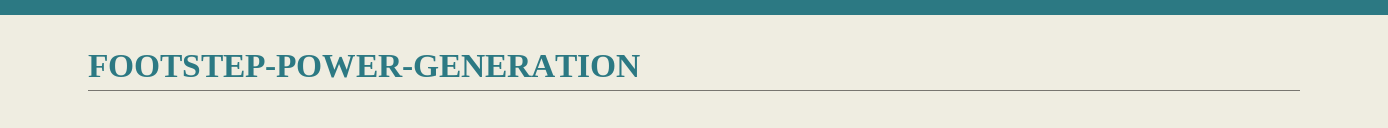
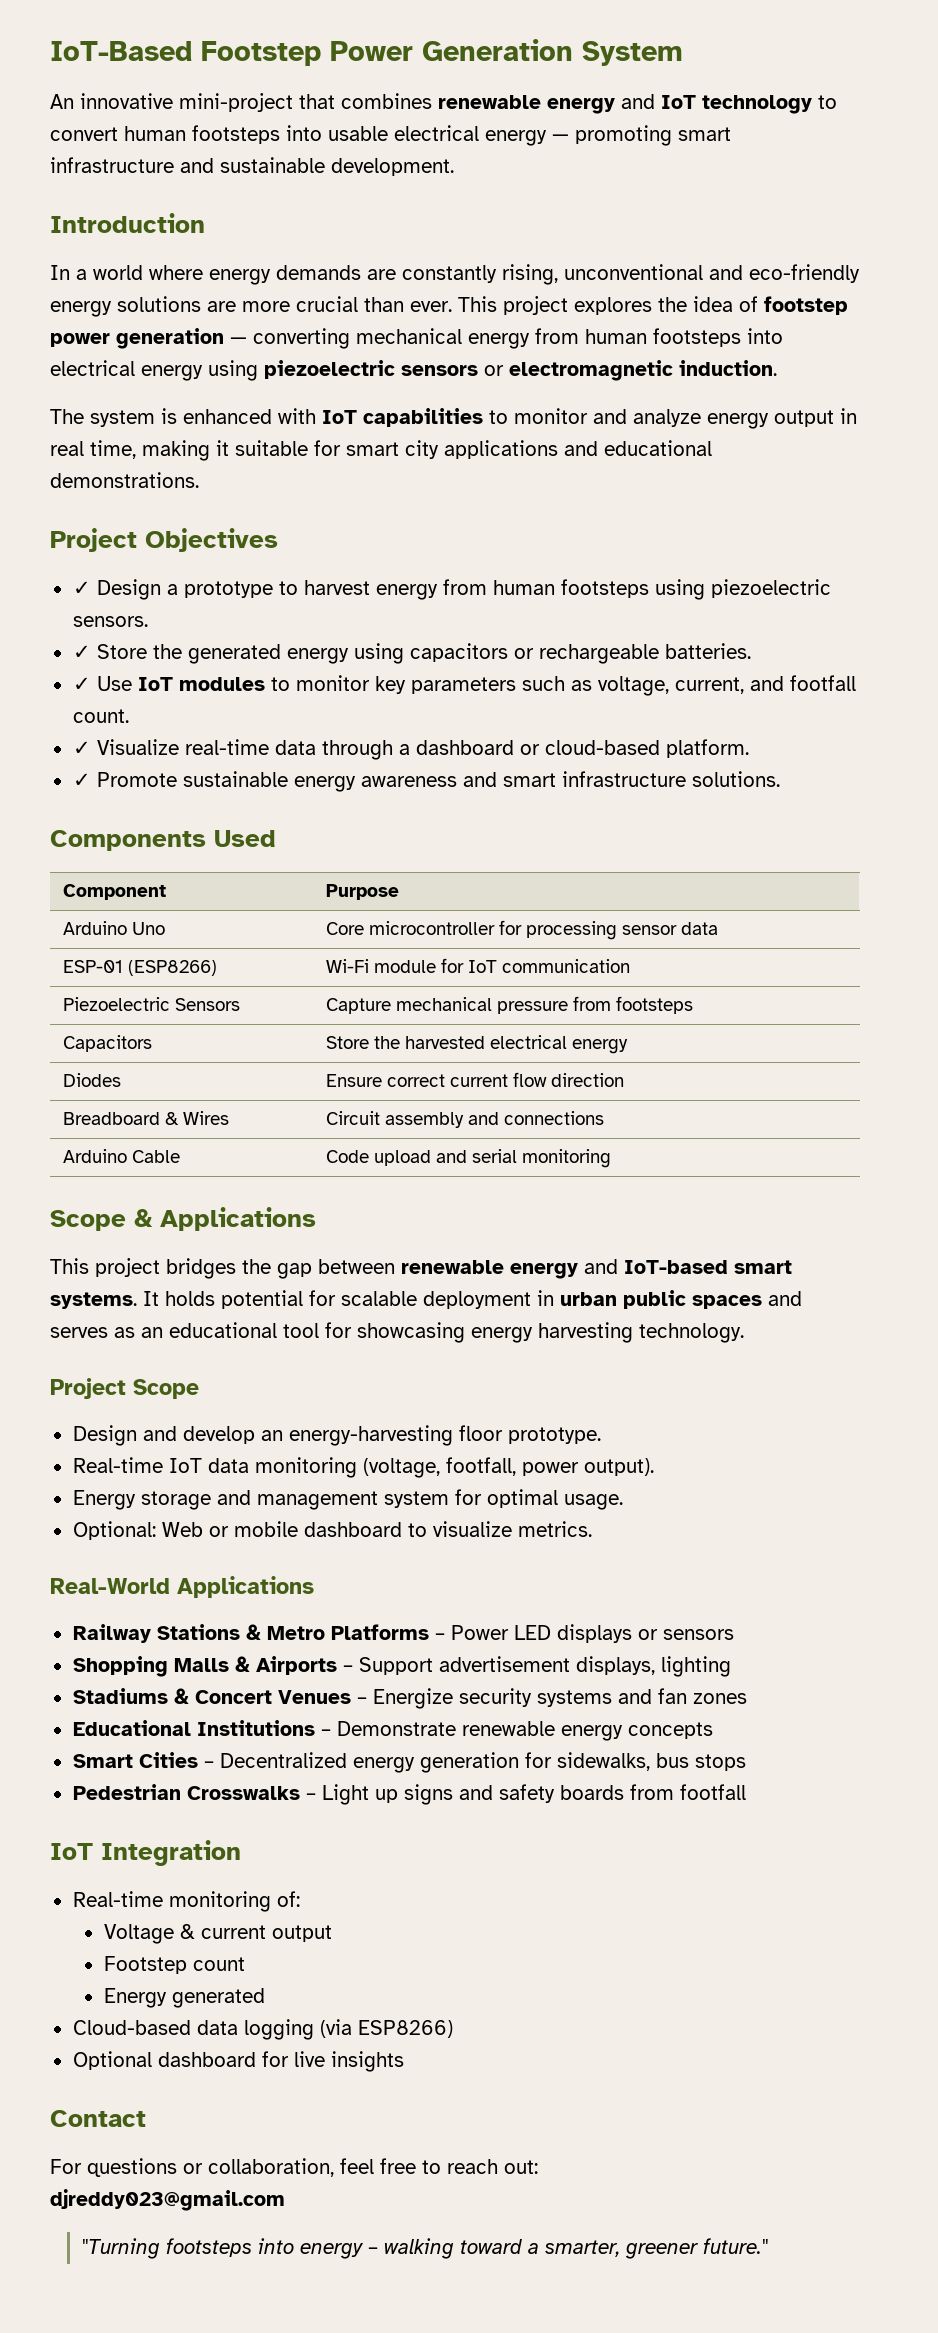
[88,55,640,78] FOOTSTEP-POWER-GENERATION -> [50,39,683,66] [50,93,837,114] [50,125,731,146] [50,157,454,176] [50,213,205,233] [50,264,860,285] [50,296,848,317] [50,328,783,349] [50,360,777,381] [50,408,857,429] [50,440,712,461] [50,472,199,488] [50,528,278,552] [72,579,831,600] [72,616,148,627] [72,643,751,664] [72,675,856,696] [72,709,129,723] [72,739,749,760] [72,771,780,792] [50,830,276,851] [63,884,167,900] [326,884,400,900] [63,921,166,935] [326,920,719,940] [63,960,218,976] [326,958,631,973] [63,997,241,1011] [326,996,694,1014] [63,1035,153,1052] [326,1035,629,1054] [63,1073,122,1087] [326,1072,625,1087] [63,1111,230,1125] [326,1111,605,1128] [63,1149,181,1163] [326,1149,612,1168] [50,1207,316,1231] [50,1258,792,1279] [50,1290,802,1309] [50,1322,744,1343] [50,1378,199,1399] [72,1425,601,1446] [72,1457,654,1478] [72,1489,623,1510] [72,1521,592,1540] [50,1576,314,1598] [72,1624,734,1643] [72,1656,731,1677] [72,1688,747,1709] [72,1720,713,1741] [72,1752,746,1773] [72,1784,746,1805] [50,1840,241,1866] [72,1891,300,1912] [103,1924,332,1944] [103,1956,245,1974] [103,1988,265,2008] [72,2019,453,2040] [72,2051,404,2072] [50,2110,146,2127] [50,2158,538,2177] [50,2189,285,2211] [81,2238,769,2259] IoT-Based Footstep Power Generation System // An innovative mini-project that combines renewable energy and IoT technology to convert human footsteps into usable electrical energy — promoting smart infrastructure and sustainable development. // Introduction // In a world where energy demands are constantly rising, unconventional and eco-friendly energy solutions are more crucial than ever. This project explores the idea of footstep power generation — converting mechanical energy from human footsteps into electrical energy using piezoelectric sensors or electromagnetic induction. // The system is enhanced with IoT capabilities to monitor and analyze energy output in real time, making it suitable for smart city applications and educational demonstrations. // Project Objectives // ✓ Design a prototype to harvest energy from human footsteps using piezoelectric sensors. // ✓ Store the generated energy using capacitors or rechargeable batteries. // ✓ Use IoT modules to monitor key parameters such as voltage, current, and footfall count. // ✓ Visualize real-time data through a dashboard or cloud-based platform. // ✓ Promote sustainable energy awareness and smart infrastructure solutions. // Components Used // Component | Purpose // Arduino Uno | Core microcontroller for processing sensor data // ESP-01 (ESP8266) | Wi-Fi module for IoT communication // Piezoelectric Sensors | Capture mechanical pressure from footsteps // Capacitors | Store the harvested electrical energy // Diodes | Ensure correct current flow direction // Breadboard & Wires | Circuit assembly and connections // Arduino Cable | Code upload and serial monitoring // Scope & Applications // This project bridges the gap between renewable energy and IoT-based smart systems. It holds potential for scalable deployment in urban public spaces and serves as an educational tool for showcasing energy harvesting technology. // Project Scope // Design and develop an energy-harvesting floor prototype. // Real-time IoT data monitoring (voltage, footfall, power output). // Energy storage and management system for optimal usage. // Optional: Web or mobile dashboard to visualize metrics. // Real-World Applications // Railway Stations & Metro Platforms – Power LED displays or sensors // Shopping Malls & Airports – Support advertisement displays, lighting // Stadiums & Concert Venues – Energize security systems and fan zones // Educational Institutions – Demonstrate renewable energy concepts // Smart Cities – Decentralized energy generation for sidewalks, bus stops // Pedestrian Crosswalks – Light up signs and safety boards from footfall // IoT Integration // Real-time monitoring of: // Voltage & current output // Footstep count // Energy generated // Cloud-based data logging (via ESP8266) // Optional dashboard for live insights // Contact // For questions or collaboration, feel free to reach out: // djreddy023@gmail.com // "Turning footsteps into energy – walking toward a smarter, greener future."

